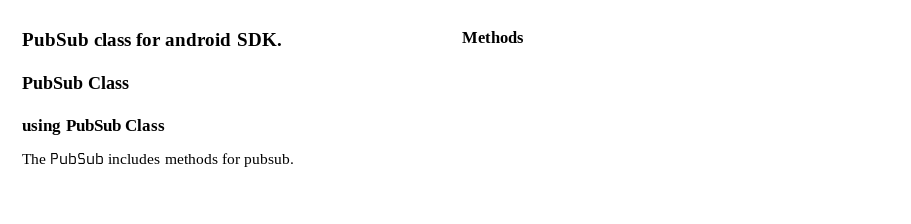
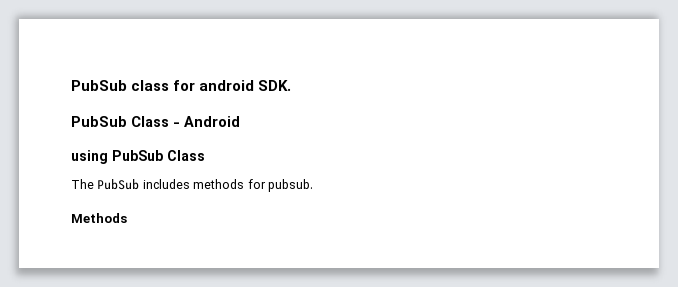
(129, 82) none -> [173,116,240,127] - Android

